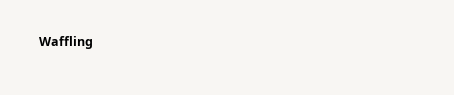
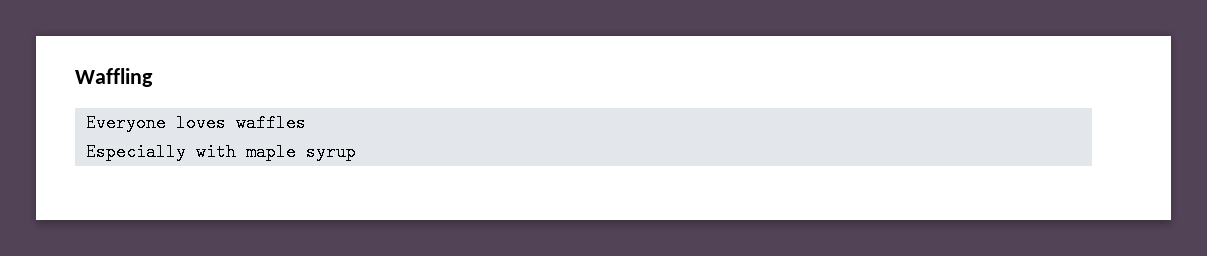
(93, 42) none -> [85,114,306,132] [85,143,356,161] // Everyone loves waffles // Especially with maple syrup

